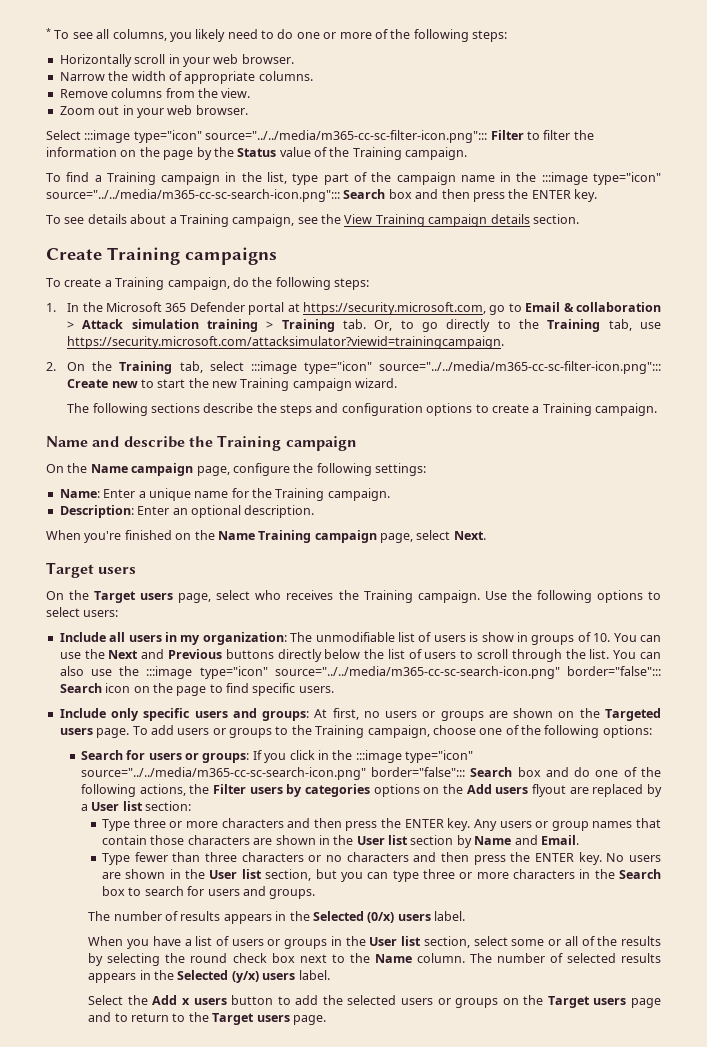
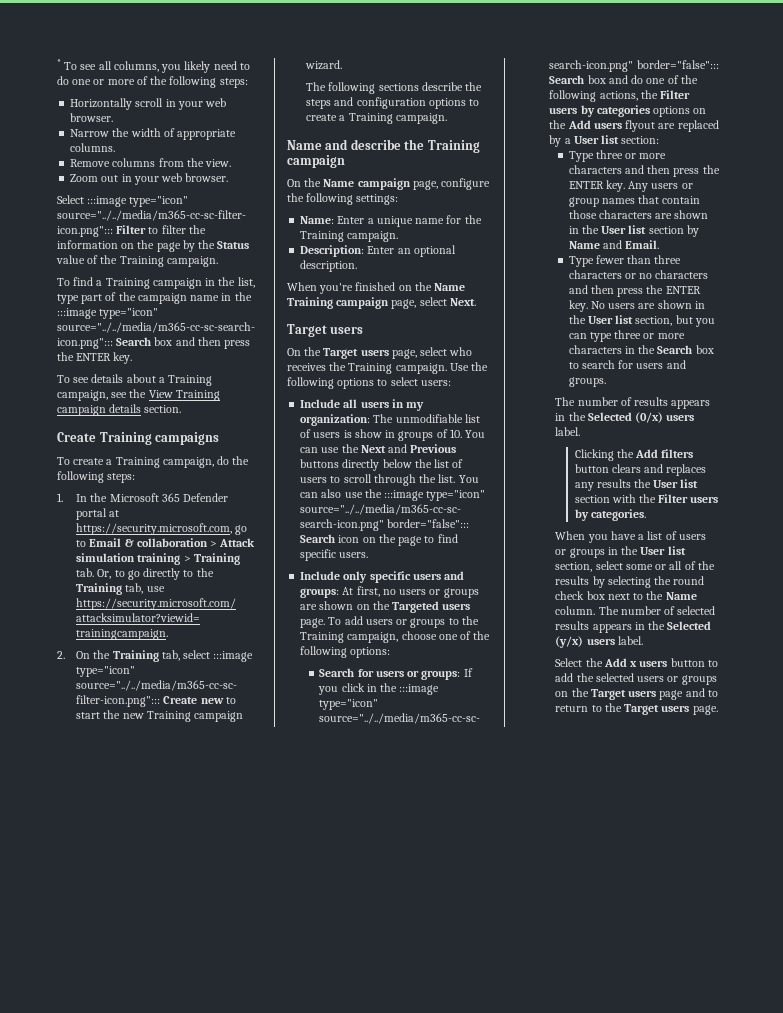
(466, 916) none -> [574,449,694,461] [574,464,707,476] [574,479,699,491] [574,494,719,503] [574,509,646,521] // Clicking the Add filters button clears and replaces any results the User list section with the Filter users by categories.

